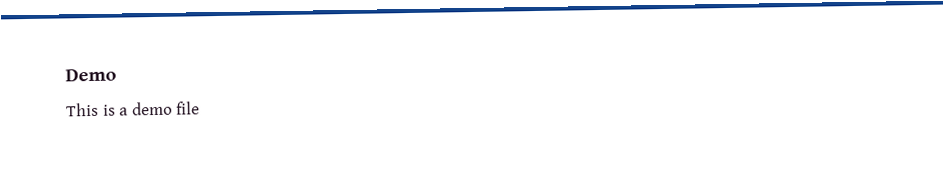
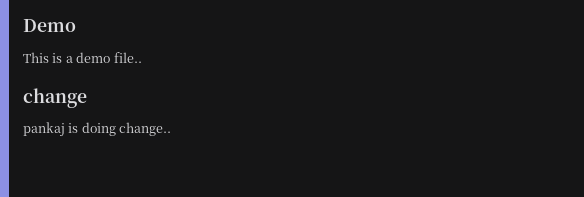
[176,101,201,115] file -> [113,52,142,63] [23,88,87,108] [23,122,172,137] file.. // change // pankaj is doing change..

